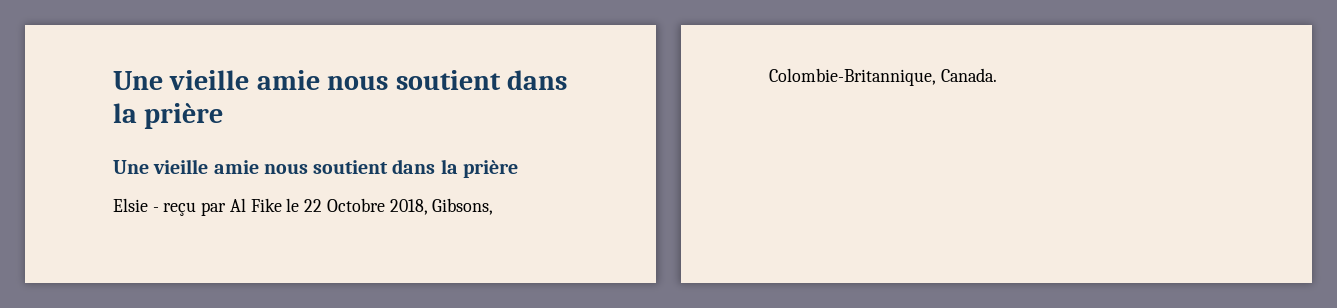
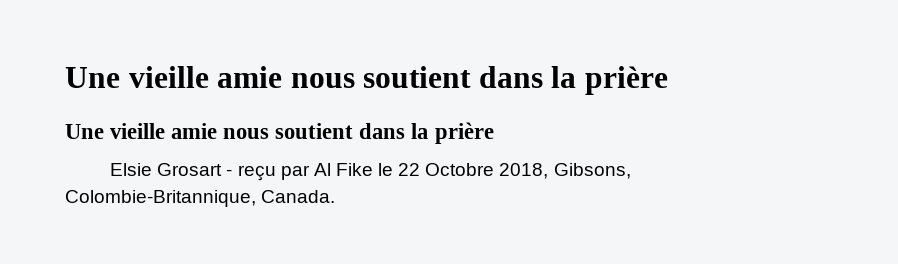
(148, 205) none -> [157,163,223,176] Grosart

